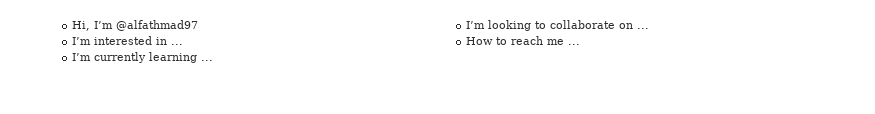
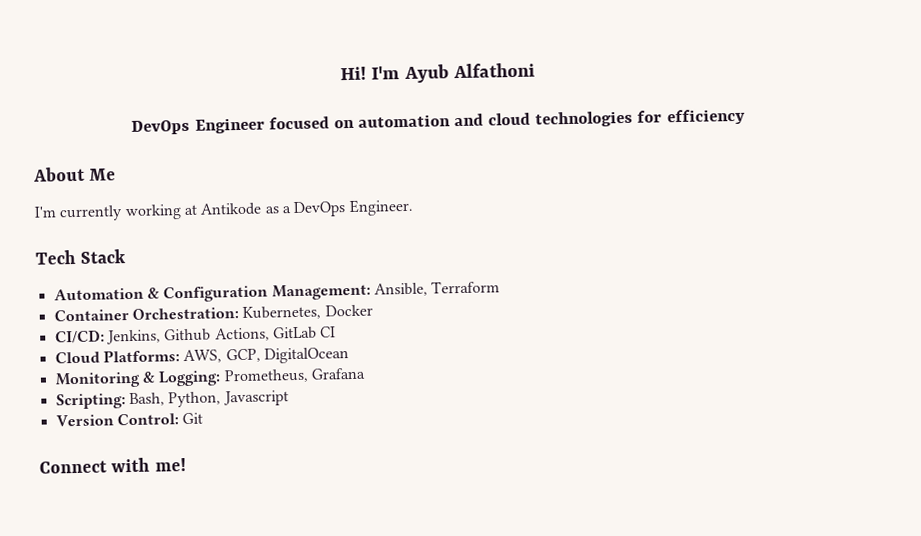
[72,20,199,31] [72,36,184,45] [72,52,214,63] [466,20,650,31] [466,36,581,45] Hi, I’m @alfathmad97 // I’m interested in ... // I’m currently learning ... // I’m looking to collaborate on ... // How to reach me ... -> [339,62,535,84] [131,108,745,135] [33,166,117,182] [34,198,414,222] [35,249,127,265] [53,280,501,303] [53,304,373,322] [54,326,337,345] [54,347,349,364] [54,367,365,389] [55,390,289,410] [55,412,204,427] [39,457,186,474] Hi! I'm Ayub Alfathoni // DevOps Engineer focused on automation and cloud technologies for efficiency // About Me // I'm currently working at Antikode as a DevOps Engineer. // Tech Stack // Automation & Configuration Management: Ansible, Terraform // Container Orchestration: Kubernetes, Docker // CI/CD: Jenkins, Github Actions, GitLab CI // Cloud Platforms: AWS, GCP, DigitalOcean // Monitoring & Logging: Prometheus, Grafana // Scripting: Bash, Python, Javascript // Version Control: Git // Connect with me!

